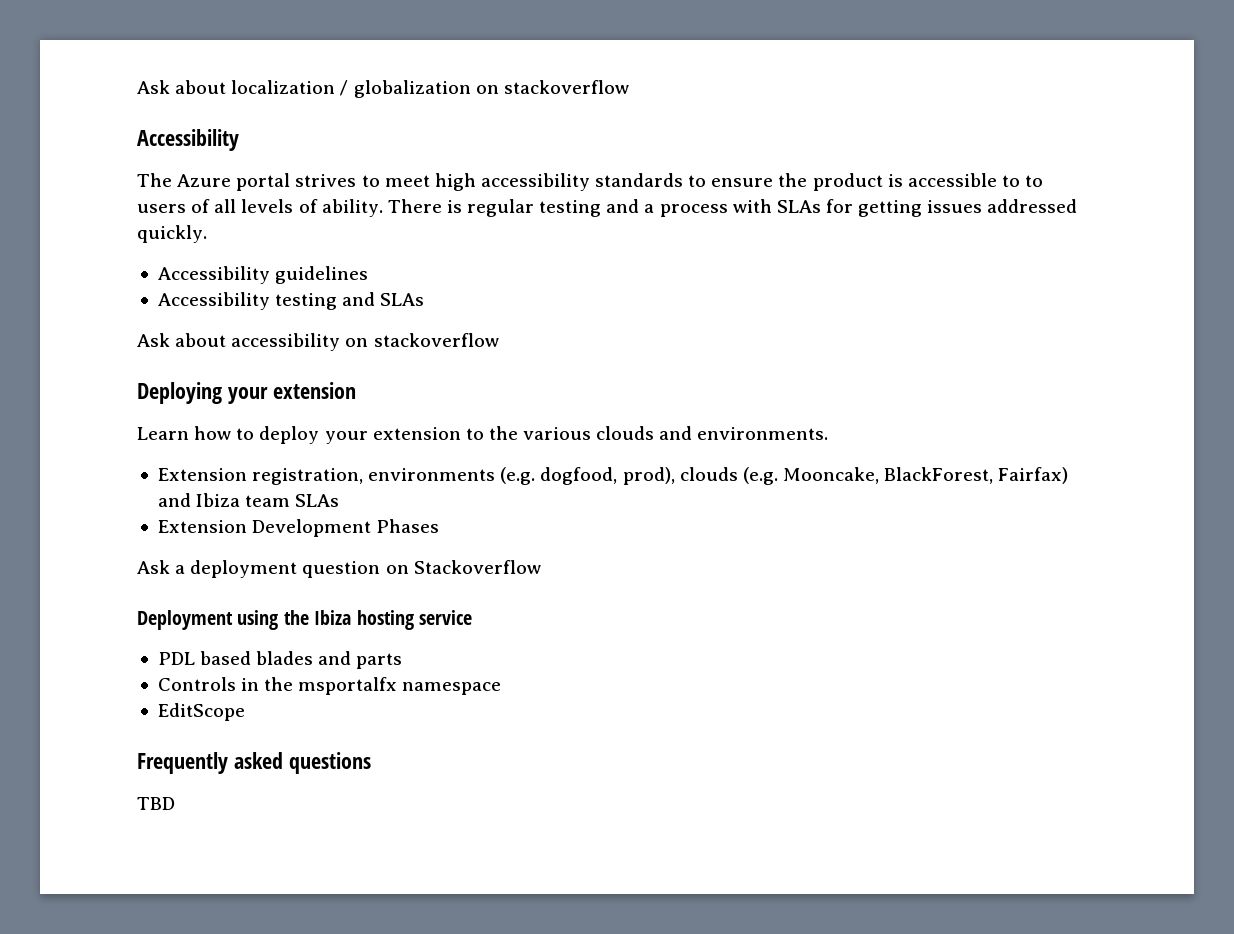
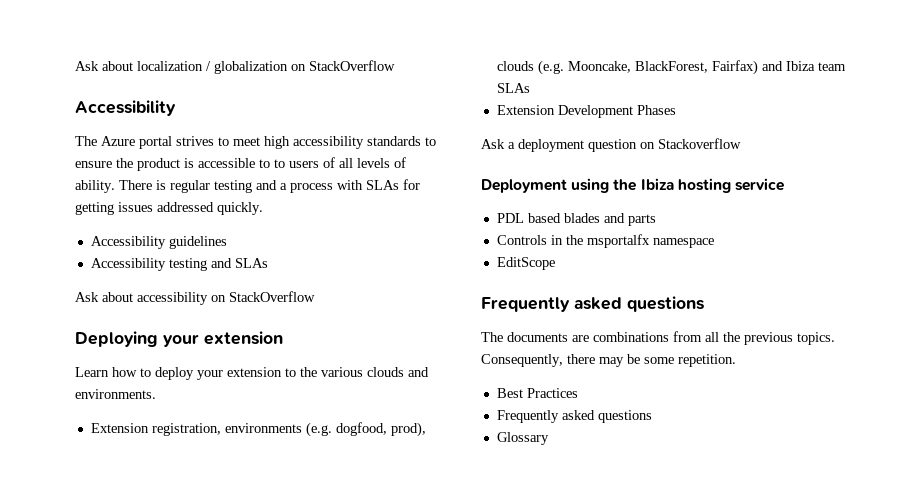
[503,80,629,94] stackoverflow -> [309,60,395,71] StackOverflow
[373,333,499,347] stackoverflow -> [229,291,315,302] StackOverflow
[137,797,175,810] TBD -> [481,331,835,345] [481,354,736,367] [496,388,578,398] [496,410,652,423] [496,432,549,445] The documents are combinations from all the previous topics. Consequently, there may be some repetition. // Best Practices // Frequently asked questions // Glossary

